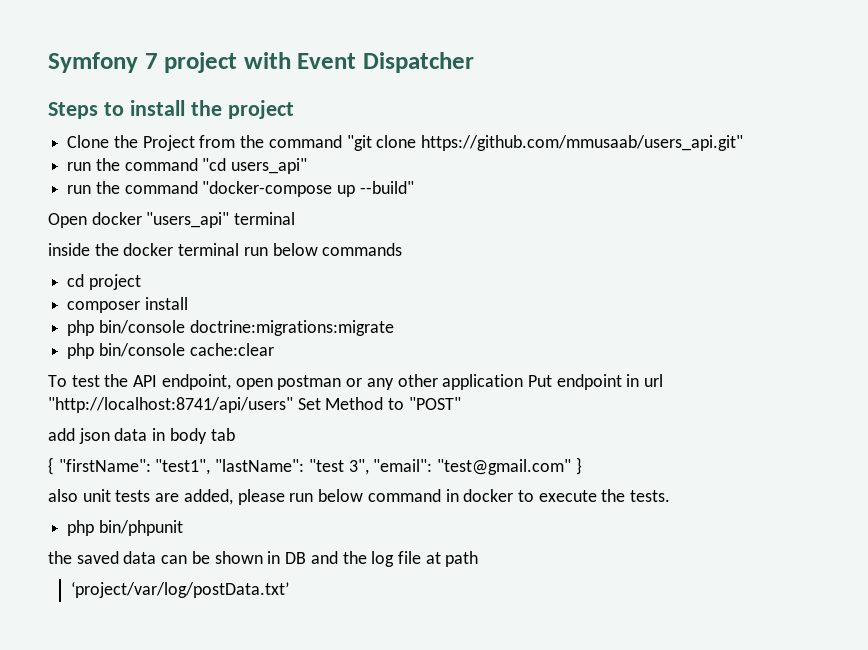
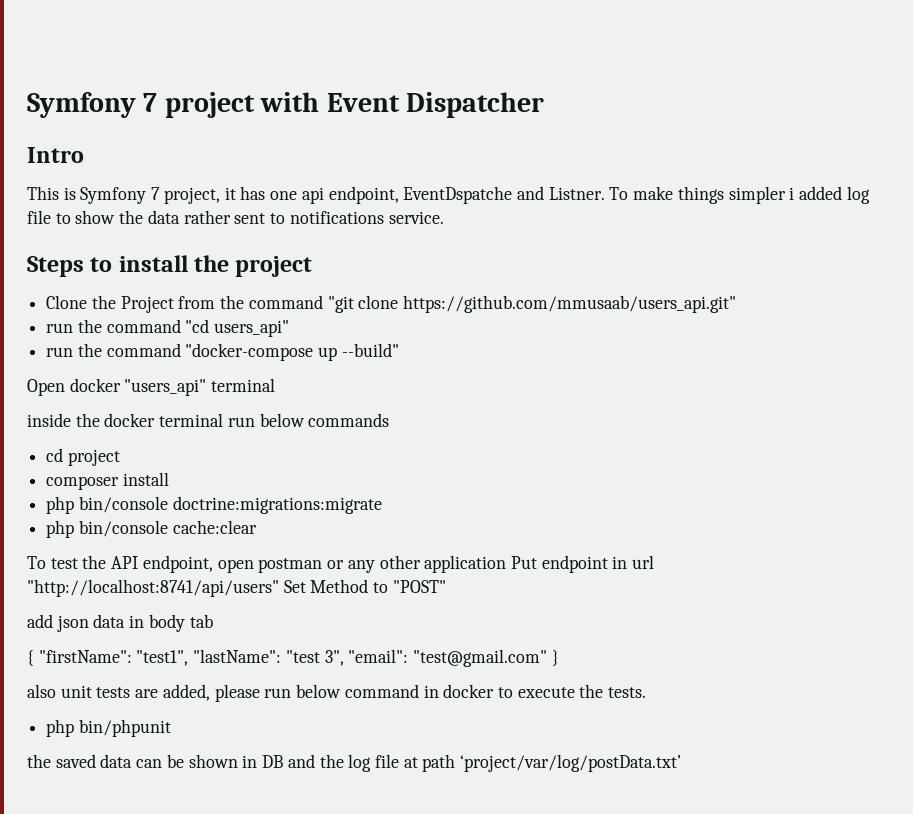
(475, 62) none -> [27,147,84,163] [27,186,870,204] [27,210,444,224] // Intro // This is Symfony 7 project, it has one api endpoint, EventDspatche and Listner. To make things simpler i added log file to show the data rather sent to notifications service.
(479, 559) // -> (456, 763) none

